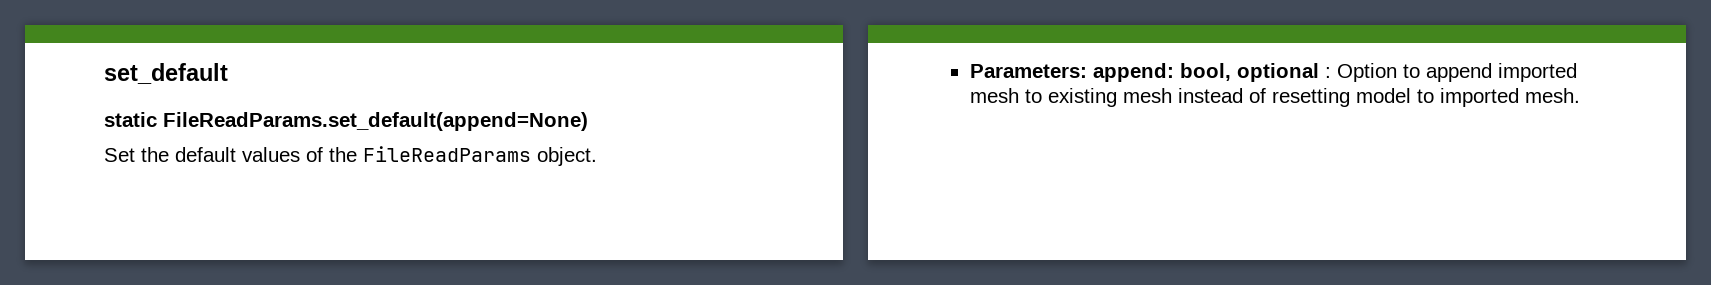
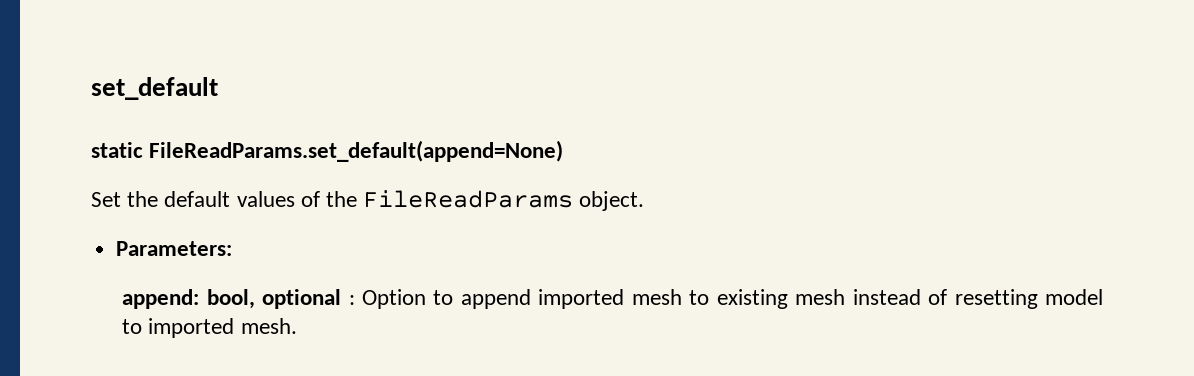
(1087, 71) none -> (233, 248) //

